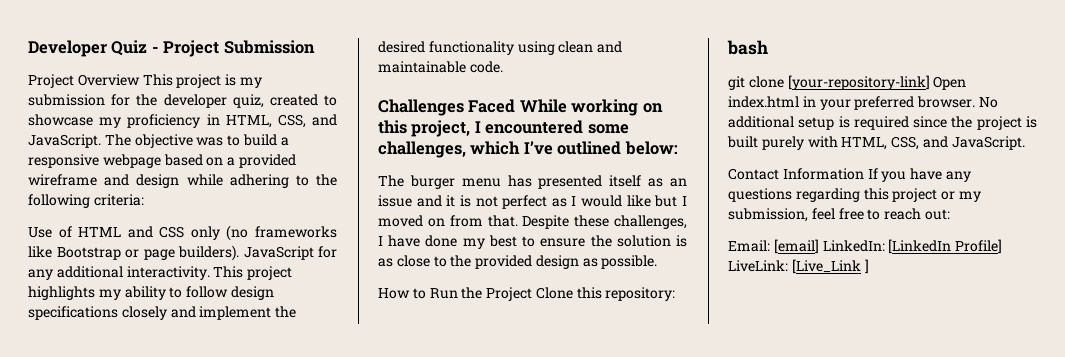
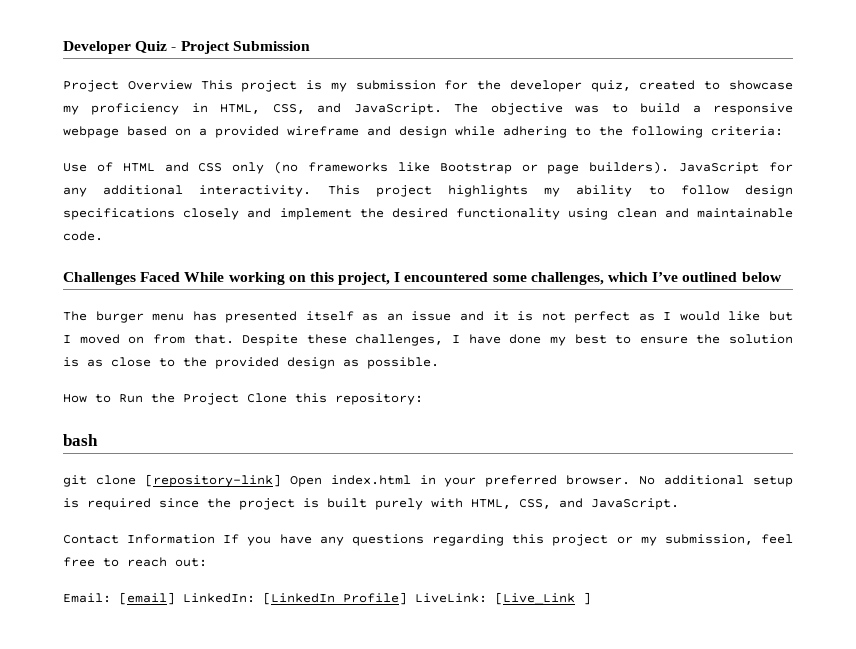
[624,141,678,155] below: -> [741,272,782,282] below
[787,75,930,90] [your-repository-link] -> [144,474,281,487] [repository-link]

